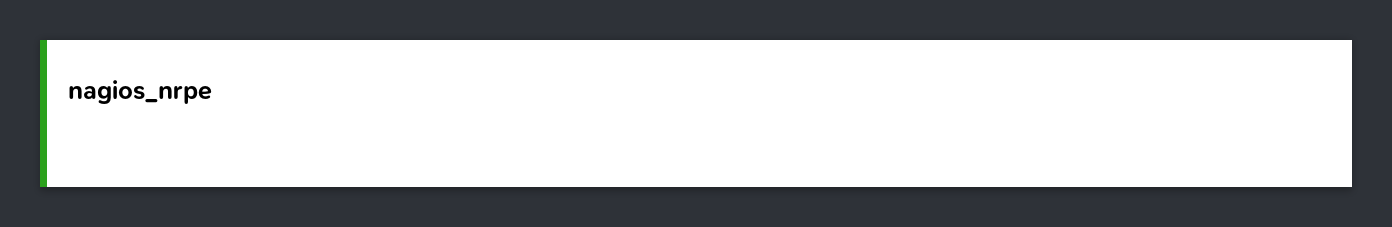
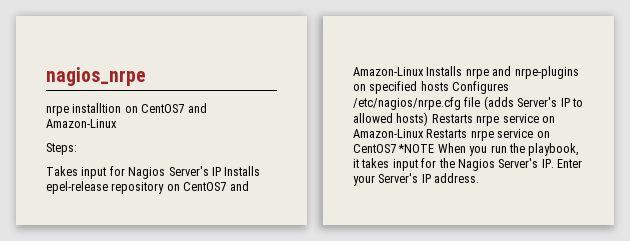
(212, 92) none -> [46,103,207,116] [46,119,117,128] [46,143,77,155] [46,166,261,179] [46,181,249,194] [353,66,579,79] [353,81,510,94] [353,96,583,110] [353,112,555,126] [353,129,550,141] [353,143,580,156] [353,158,582,171] [353,173,480,186] // nrpe installtion on CentOS7 and Amazon-Linux // Steps: // Takes input for Nagios Server's IP Installs epel-release repository on CentOS7 and Amazon-Linux Installs nrpe and nrpe-plugins on specified hosts Configures /etc/nagios/nrpe.cfg file (adds Server's IP to allowed hosts) Restarts nrpe service on Amazon-Linux Restarts nrpe service on CentOS7 *NOTE When you run the playbook, it takes input for the Nagios Server's IP. Enter your Server's IP address.

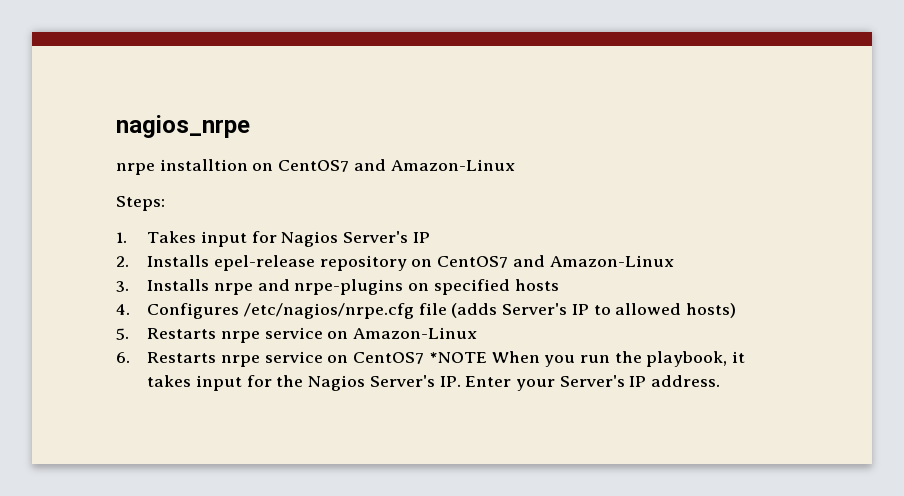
(77, 149) none -> [116,232,127,243] 1.
(221, 171) none -> [116,256,129,267] // 2.
(424, 71) none -> [116,281,129,292] // 3.
(449, 86) none -> [116,304,130,315] // 4.
(429, 119) none -> [116,328,129,340] // 5.
(424, 133) none -> [116,352,130,363] // 6.

